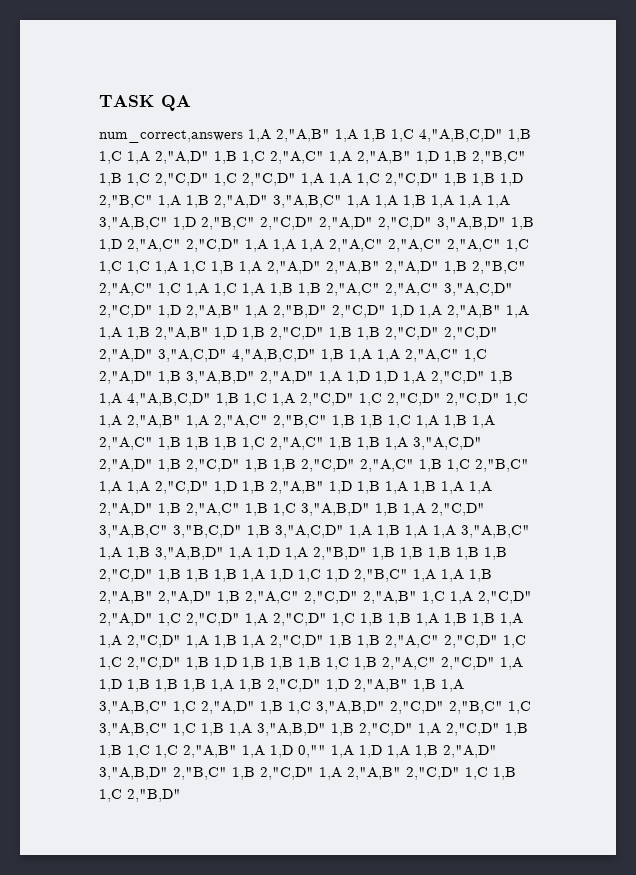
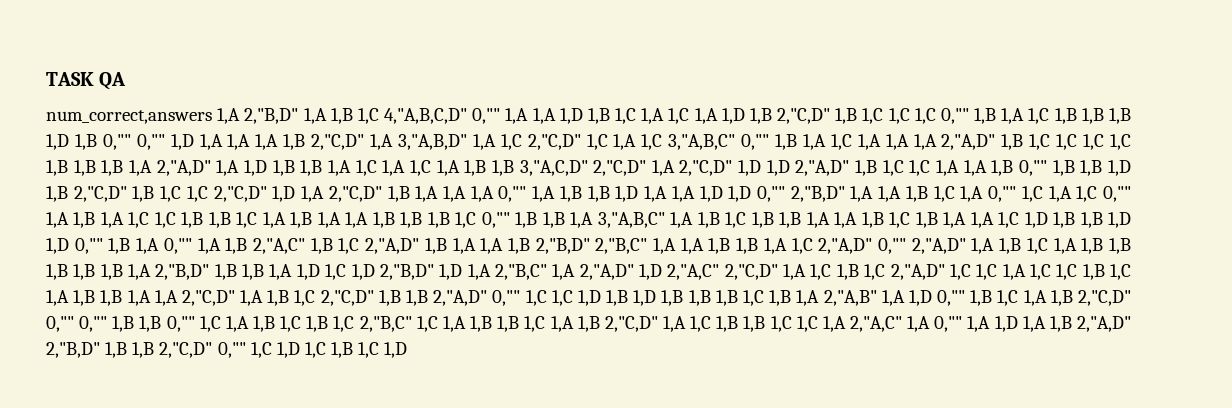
[276,129,330,142] 2,"A,B" -> [244,108,299,124] 2,"B,D"
[508,129,531,142] [99,151,526,164] [99,173,523,186] [99,195,510,208] [99,217,534,230] [99,239,529,252] [99,261,206,274] 1,B 1,C 1,A 2,"A,D" 1,B 1,C 2,"A,C" 1,A 2,"A,B" 1,D 1,B 2,"B,C" 1,B 1,C 2,"C,D" 1,C 2,"C,D" 1,A 1,A 1,C 2,"C,D" 1,B 1,B 1,D 2,"B,C" 1,A 1,B 2,"A,D" 3,"A,B,C" 1,A 1,A 1,B 1,A 1,A 1,A 3,"A,B,C" 1,D 2,"B,C" 2,"C,D" 2,"A,D" 2,"C,D" 3,"A,B,D" 1,B 1,D 2,"A,C" 2,"C,D" 1,A 1,A 1,A 2,"A,C" 2,"A,C" 2,"A,C" 1,C 1,C 1,C 1,A 1,C -> [472,108,1132,124] [46,134,1131,150] [46,160,96,176] 0,"" 1,A 1,A 1,D 1,B 1,C 1,A 1,C 1,A 1,D 1,B 2,"C,D" 1,B 1,C 1,C 1,C 0,"" 1,B 1,A 1,C 1,B 1,B 1,B 1,D 1,B 0,"" 0,"" 1,D 1,A 1,A 1,A 1,B 2,"C,D" 1,A 3,"A,B,D" 1,A 1,C 2,"C,D" 1,C 1,A 1,C 3,"A,B,C" 0,"" 1,B 1,A 1,C 1,A 1,A 1,A 2,"A,D" 1,B 1,C 1,C 1,C 1,C 1,B 1,B
[326,261,526,274] [99,283,153,296] 2,"A,B" 2,"A,D" 1,B 2,"B,C" 2,"A,C" -> [216,160,351,176] 1,A 1,D 1,B 1,B 1,A
[326,283,513,296] [99,305,529,318] [99,327,498,340] [99,349,487,362] [99,371,370,384] 2,"A,C" 2,"A,C" 3,"A,C,D" 2,"C,D" 1,D 2,"A,B" 1,A 2,"B,D" 2,"C,D" 1,D 1,A 2,"A,B" 1,A 1,A 1,B 2,"A,B" 1,D 1,B 2,"C,D" 1,B 1,B 2,"C,D" 2,"C,D" 2,"A,D" 3,"A,C,D" 4,"A,B,C,D" 1,B 1,A 1,A 2,"A,C" 1,C 2,"A,D" 1,B 3,"A,B,D" 2,"A,D" 1,A 1,D -> [519,160,1131,176] [46,186,267,202] 3,"A,C,D" 2,"C,D" 1,A 2,"C,D" 1,D 1,D 2,"A,D" 1,B 1,C 1,C 1,A 1,A 1,B 0,"" 1,B 1,B 1,D 1,B 2,"C,D" 1,B 1,C 1,C 2,"C,D"
[127,393,528,406] [99,415,327,428] 4,"A,B,C,D" 1,B 1,C 1,A 2,"C,D" 1,C 2,"C,D" 2,"C,D" 1,C 1,A 2,"A,B" 1,A 2,"A,C" 2,"B,C" -> [443,186,1132,202] [46,212,176,228] 1,A 1,A 0,"" 1,A 1,B 1,B 1,D 1,A 1,A 1,D 1,D 0,"" 2,"B,D" 1,A 1,A 1,B 1,C 1,A 0,"" 1,C 1,A 1,C 0,"" 1,A 1,B 1,A 1,C 1,C
[99,437,482,450] [99,459,529,472] [99,481,492,494] [99,503,485,516] [99,525,530,538] [99,547,367,560] 2,"A,C" 1,B 1,B 1,B 1,C 2,"A,C" 1,B 1,B 1,A 3,"A,C,D" 2,"A,D" 1,B 2,"C,D" 1,B 1,B 2,"C,D" 2,"A,C" 1,B 1,C 2,"B,C" 1,A 1,A 2,"C,D" 1,D 1,B 2,"A,B" 1,D 1,B 1,A 1,B 1,A 1,A 2,"A,D" 1,B 2,"A,C" 1,B 1,C 3,"A,B,D" 1,B 1,A 2,"C,D" 3,"A,B,C" 3,"B,C,D" 1,B 3,"A,C,D" 1,A 1,B 1,A 1,A 3,"A,B,C" 1,A 1,B 3,"A,B,D" 1,A 1,D 1,A 2,"B,D" -> [345,212,1131,228] [46,238,1077,254] 1,A 1,B 1,B 1,B 1,C 0,"" 1,B 1,B 1,A 3,"A,B,C" 1,A 1,B 1,C 1,B 1,B 1,A 1,A 1,B 1,C 1,B 1,A 1,A 1,C 1,D 1,B 1,B 1,D 1,D 0,"" 1,B 1,A 0,"" 1,A 1,B 2,"A,C" 1,B 1,C 2,"A,D" 1,B 1,A 1,A 1,B 2,"B,D" 2,"B,C" 1,A 1,A 1,B 1,B 1,A 1,C 2,"A,D" 0,"" 2,"A,D" 1,A 1,B 1,C 1,A
[99,569,181,582] 2,"C,D" 1,B -> [128,264,210,280] 1,A 2,"B,D"
[354,569,492,582] [99,591,532,604] [99,613,411,626] 2,"B,C" 1,A 1,A 1,B 2,"A,B" 2,"A,D" 1,B 2,"A,C" 2,"C,D" 2,"A,B" 1,C 1,A 2,"C,D" 2,"A,D" 1,C 2,"C,D" 1,A 2,"C,D" 1,C 1,B 1,B -> [379,264,1132,280] 2,"B,D" 1,D 1,A 2,"B,C" 1,A 2,"A,D" 1,D 2,"A,C" 2,"C,D" 1,A 1,C 1,B 1,C 2,"A,D" 1,C 1,C 1,A 1,C 1,C 1,B 1,C
[242,635,526,648] [99,657,181,670] 1,A 2,"C,D" 1,B 1,B 2,"A,C" 2,"C,D" 1,C 1,C 2,"C,D" -> [294,290,601,306] 1,C 2,"C,D" 1,B 1,B 2,"A,D" 0,"" 1,C 1,C 1,D
[382,657,523,670] [99,679,464,692] [99,701,531,714] [99,723,500,736] 2,"A,C" 2,"C,D" 1,A 1,D 1,B 1,B 1,B 1,A 1,B 2,"C,D" 1,D 2,"A,B" 1,B 1,A 3,"A,B,C" 1,C 2,"A,D" 1,B 1,C 3,"A,B,D" 2,"C,D" 2,"B,C" 1,C 3,"A,B,C" 1,C 1,B 1,A 3,"A,B,D" 1,B 2,"C,D" 1,A 2,"C,D" -> [796,290,1131,306] [46,316,712,332] 1,A 2,"A,B" 1,A 1,D 0,"" 1,B 1,C 1,A 1,B 2,"C,D" 0,"" 0,"" 1,B 1,B 0,"" 1,C 1,A 1,B 1,C 1,B 1,C 2,"B,C" 1,C 1,A 1,B 1,B 1,C 1,A 1,B 2,"C,D" 1,A 1,C
[183,745,293,758] 2,"A,B" 1,A 1,D -> [822,316,931,332] 1,A 2,"A,C" 1,A
[99,767,516,780] [99,789,181,802] 3,"A,B,D" 2,"B,C" 1,B 2,"C,D" 1,A 2,"A,B" 2,"C,D" 1,C 1,B 1,C 2,"B,D" -> [46,342,408,358] 2,"B,D" 1,B 1,B 2,"C,D" 0,"" 1,C 1,D 1,C 1,B 1,C 1,D

